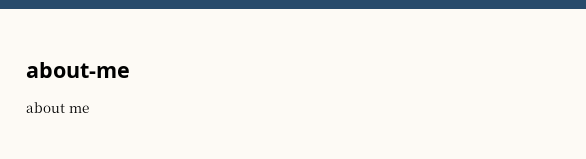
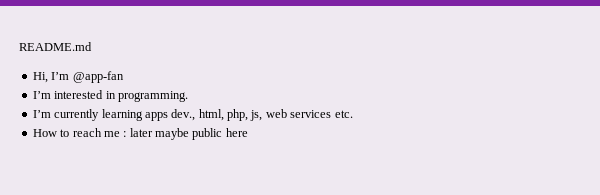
[26,62,130,78] [26,102,89,113] about-me // about me -> [19,42,92,51] [32,71,124,83] [32,90,188,102] [32,109,353,121] [32,128,248,140] README.md // Hi, I’m @app-fan // I’m interested in programming. // I’m currently learning apps dev., html, php, js, web services etc. // How to reach me : later maybe public here

